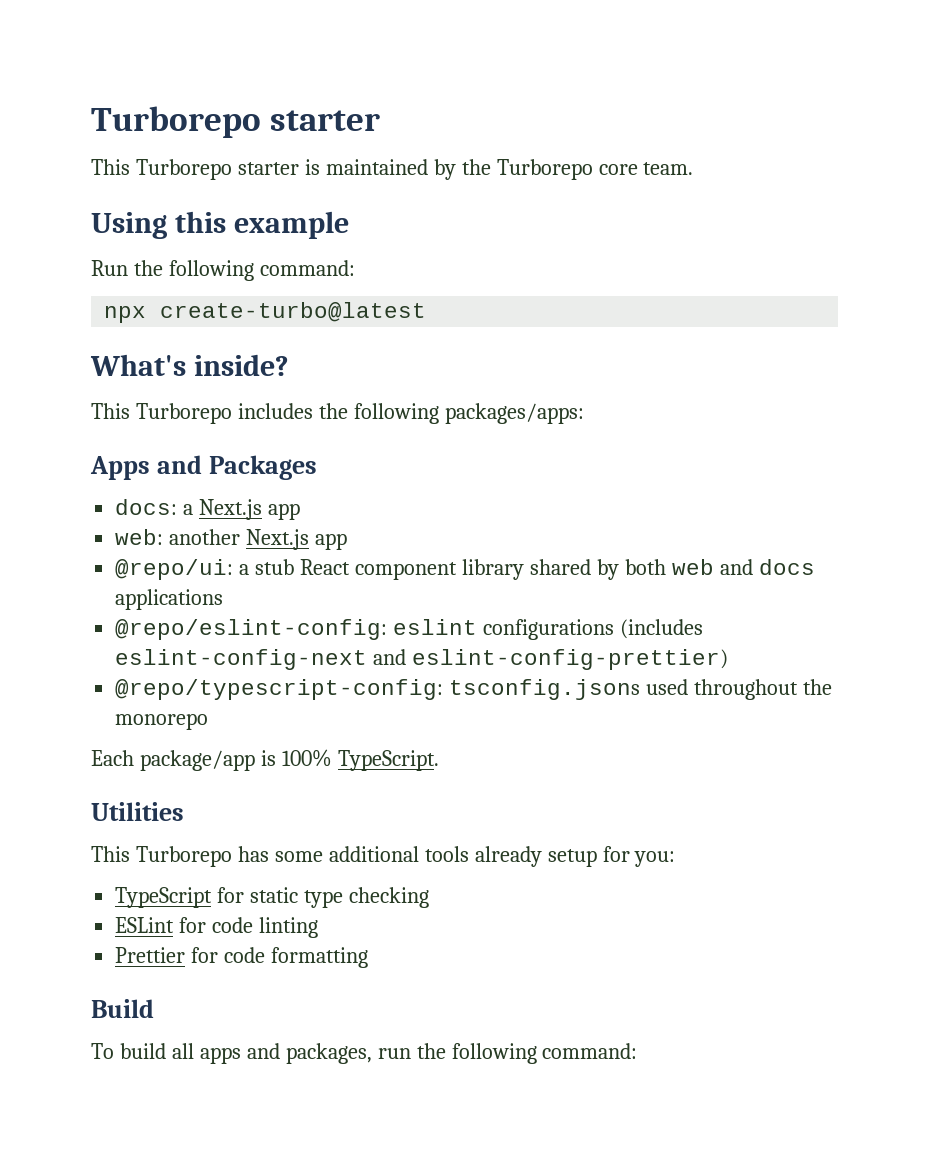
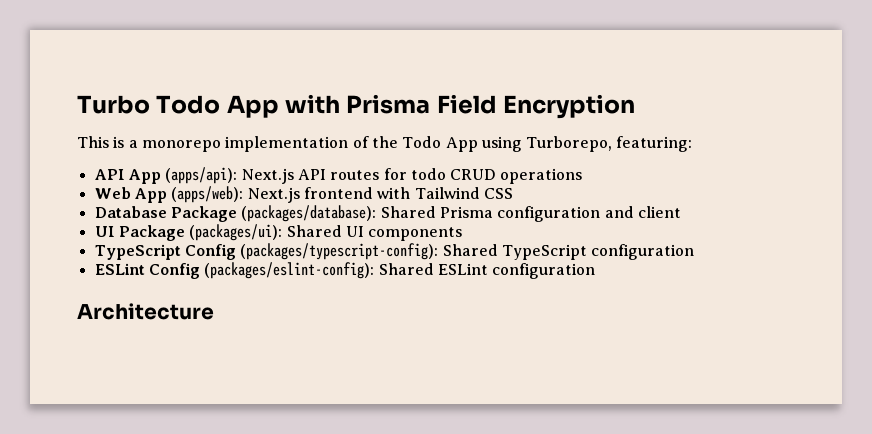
[91,106,381,138] [91,159,694,180] [91,211,349,239] [91,260,355,281] [104,302,427,323] [90,354,289,376] [91,403,584,424] [90,455,317,480] [115,499,301,520] [115,529,348,550] [115,559,815,580] [115,589,224,610] [115,619,704,640] [115,649,729,670] [115,679,832,700] [115,713,209,730] [91,749,439,771] [91,802,184,821] [91,846,676,867] [115,887,429,908] [115,917,319,938] [115,947,369,968] [91,999,154,1018] [91,1043,638,1064] Turborepo starter // This Turborepo starter is maintained by the Turborepo core team. // Using this example // Run the following command: // npx create-turbo@latest // What's inside? // This Turborepo includes the following packages/apps: // Apps and Packages // docs: a Next.js app // web: another Next.js app // @repo/ui: a stub React component library shared by both web and docs applications // @repo/eslint-config: eslint configurations (includes eslint-config-next and eslint-config-prettier) // @repo/typescript-config: tsconfig.jsons used throughout the monorepo // Each package/app is 100% TypeScript. // Utilities // This Turborepo has some additional tools already setup for you: // TypeScript for static type checking // ESLint for code linting // Prettier for code formatting // Build // To build all apps and packages, run the following command: -> [77,94,636,119] [77,136,693,152] [94,167,583,184] [94,186,513,203] [94,205,681,222] [94,224,463,241] [94,243,695,260] [94,262,596,279] [77,303,214,320] Turbo Todo App with Prisma Field Encryption // This is a monorepo implementation of the Todo App using Turborepo, featuring: // API App (apps/api): Next.js API routes for todo CRUD operations // Web App (apps/web): Next.js frontend with Tailwind CSS // Database Package (packages/database): Shared Prisma configuration and client // UI Package (packages/ui): Shared UI components // TypeScript Config (packages/typescript-config): Shared TypeScript configuration // ESLint Config (packages/eslint-config): Shared ESLint configuration // Architecture

